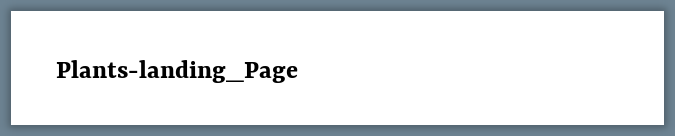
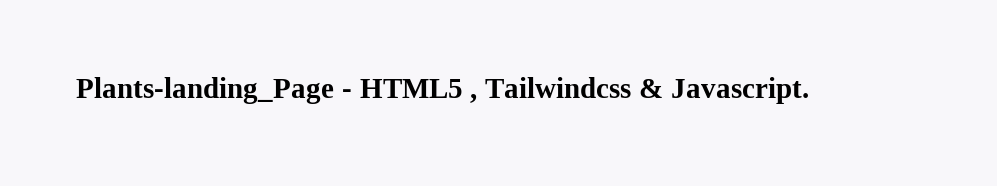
(298, 71) none -> [341,77,809,104] - HTML5 , Tailwindcss & Javascript.

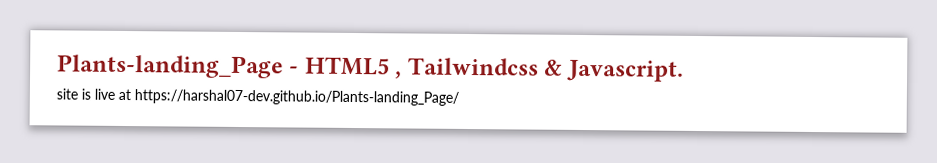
(809, 90) none -> [56,88,459,106] // site is live at https://harshal07-dev.github.io/Plants-landing_Page/

